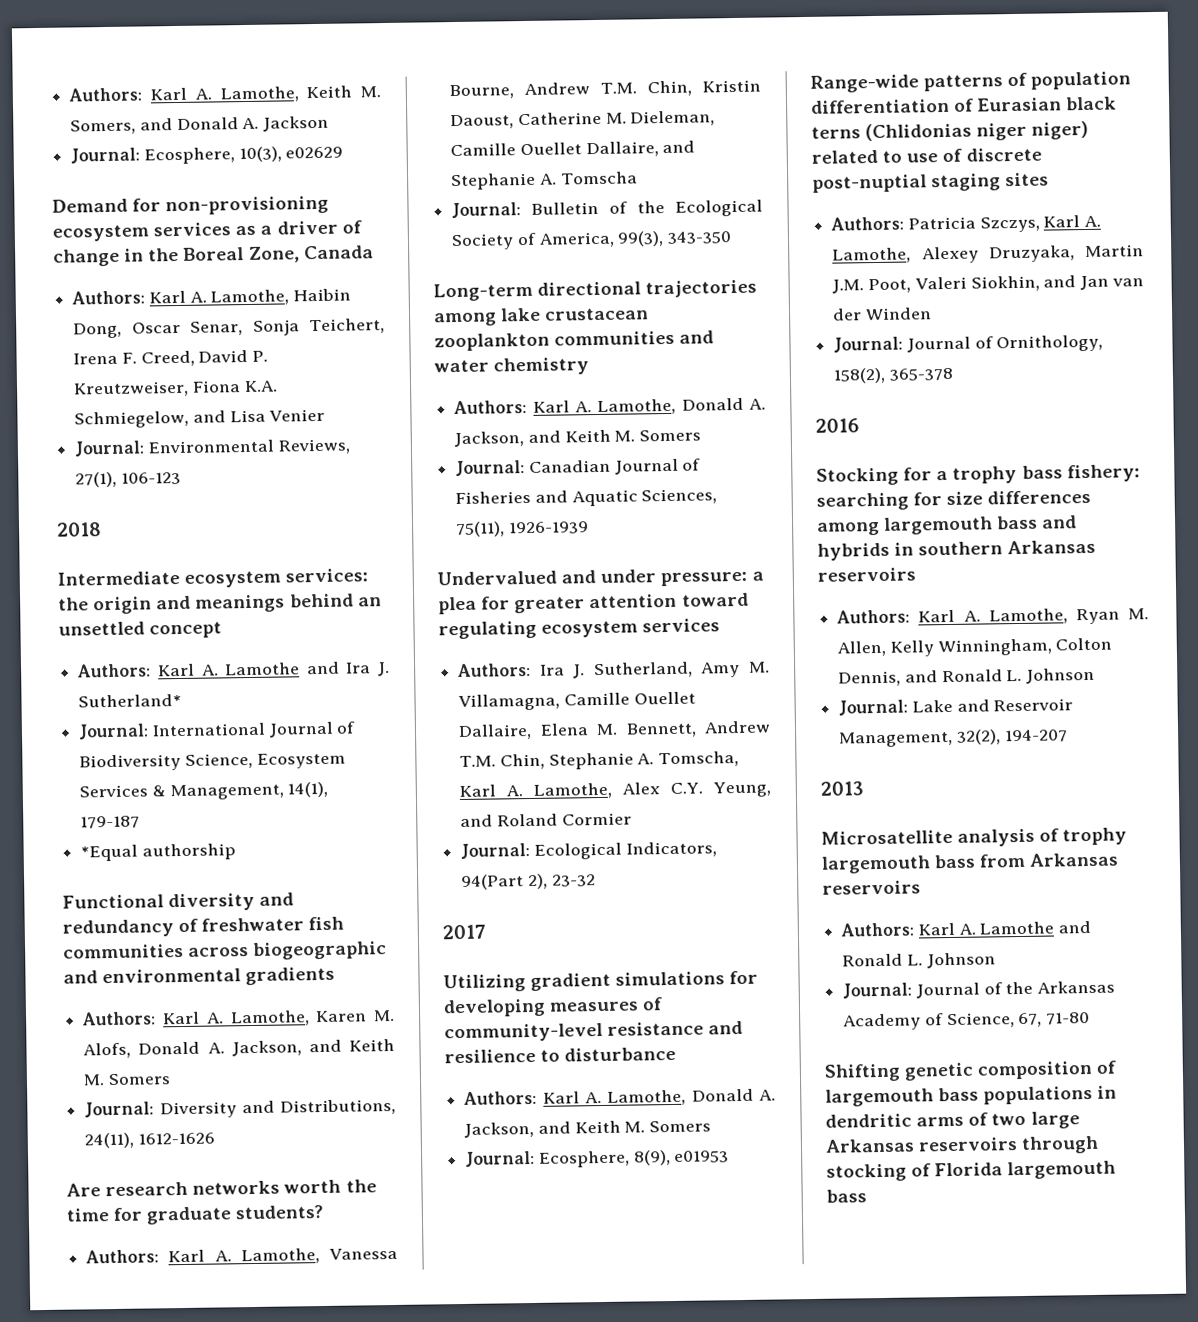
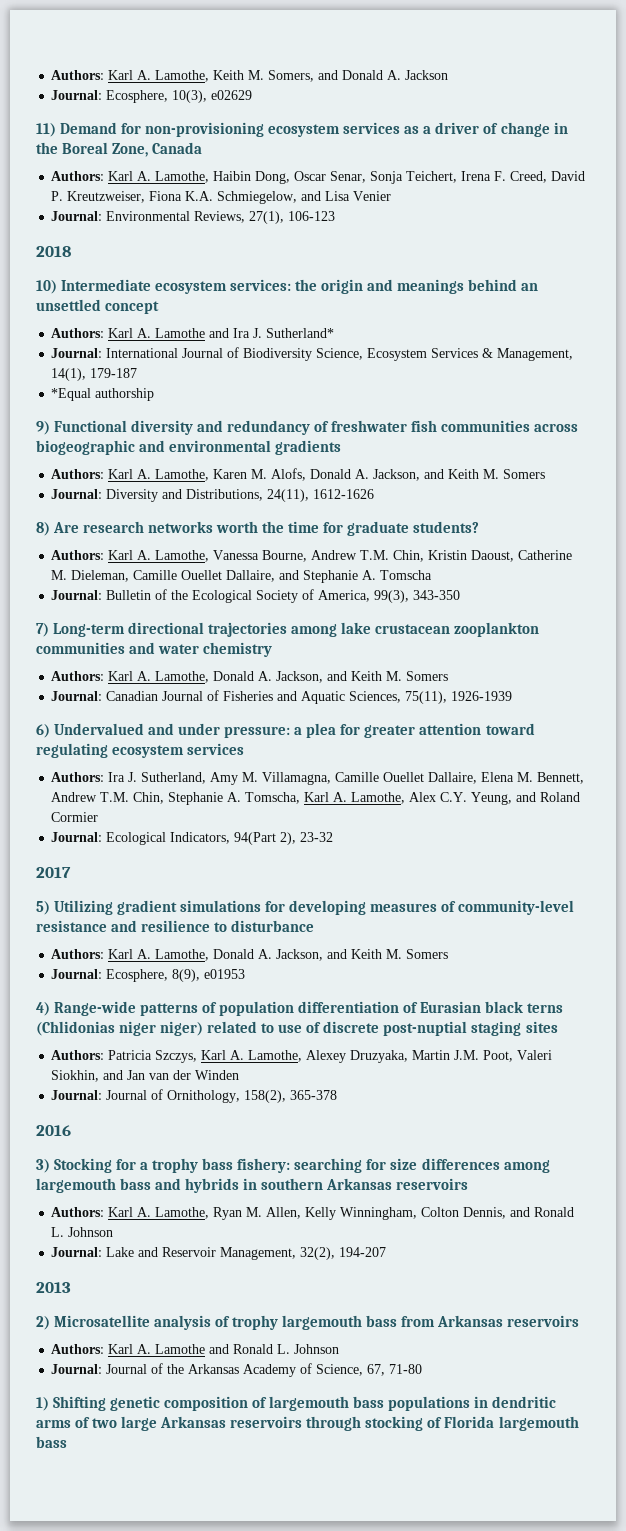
(344, 152) none -> [36,123,56,137] 11)
(102, 529) none -> [36,280,57,294] 10)
(236, 852) none -> [36,421,50,435] 9)
(215, 1138) none -> [36,522,50,536] 8)
(733, 237) none -> [36,623,49,637] 7)
(589, 528) none -> [36,724,50,738] 6)
(486, 932) none -> [36,901,50,915] 5)
(730, 1156) none -> [36,1002,50,1016] 4)
(860, 425) none -> [36,1159,50,1173] 3)
(864, 788) none -> [36,1316,50,1330] 2)
(1091, 1018) none -> [36,1397,49,1411] 1)

